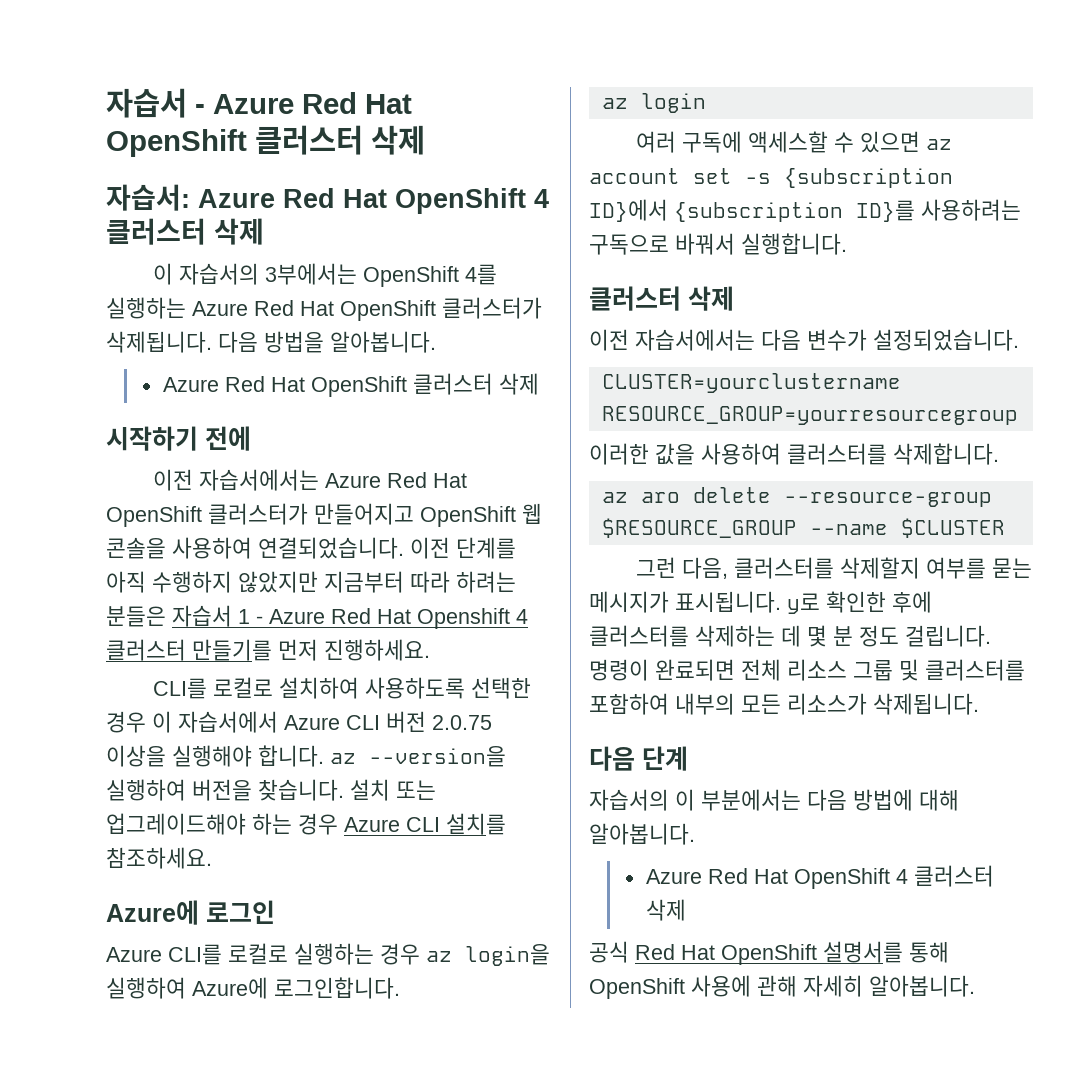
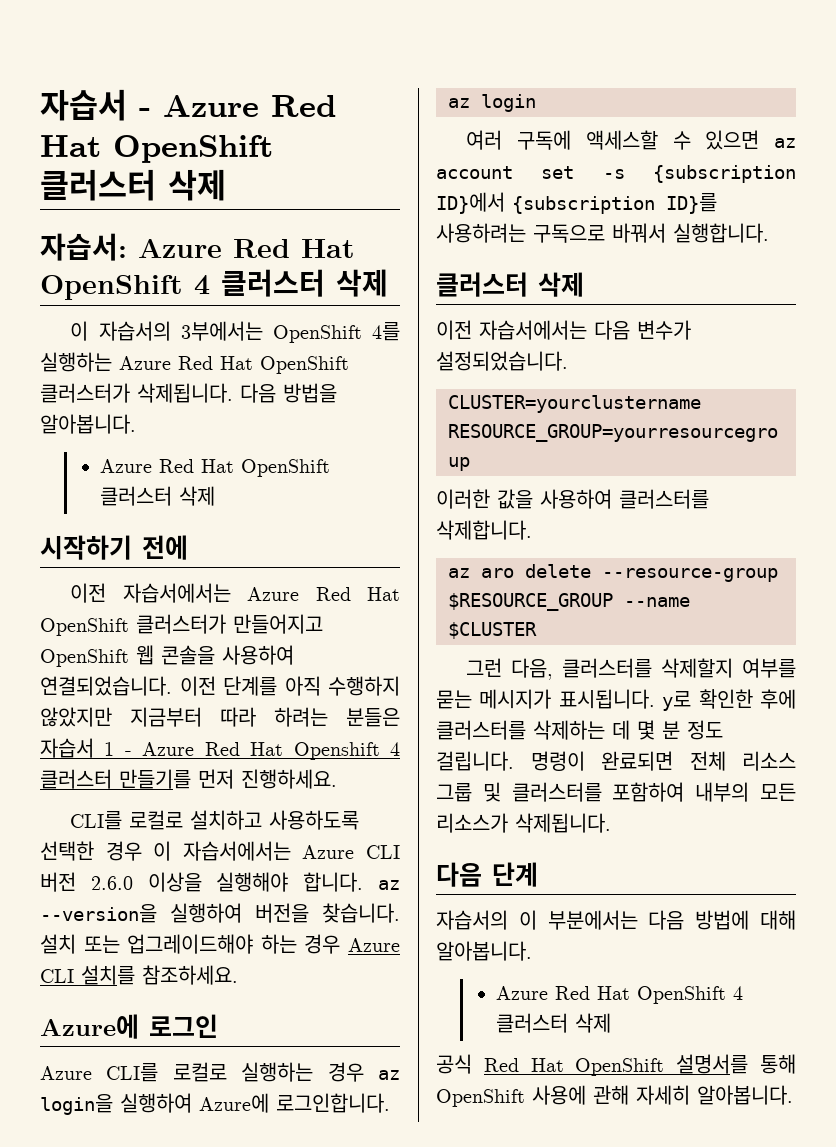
[278,677,359,699] 설치하여 -> [190,810,263,830] 설치하고
[178,711,278,733] 자습서에서 -> [182,841,291,861] 자습서에서는
[432,715,492,730] 2.0.75 -> [90,876,133,890] 2.6.0

